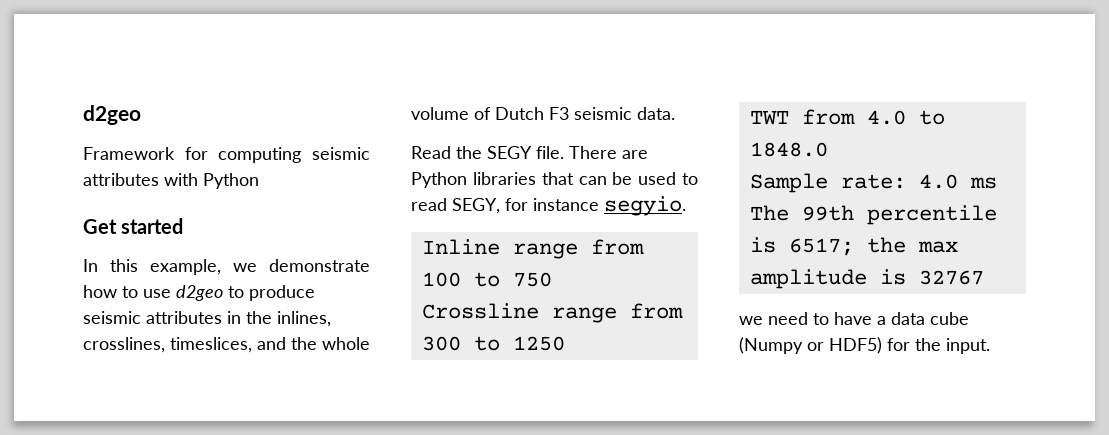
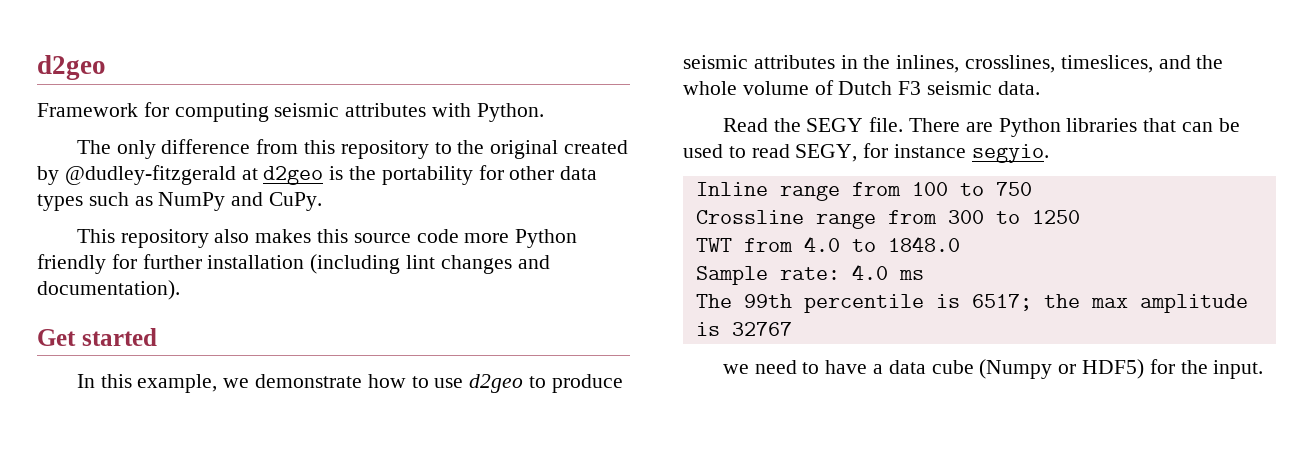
[203,173,259,189] Python -> [476,103,544,122] [76,139,629,159] [37,165,598,185] [37,192,323,211] [76,229,578,248] [37,254,550,274] [37,280,180,300] Python. // The only difference from this repository to the original created by @dudley-fitzgerald at d2geo is the portability for other data types such as NumPy and CuPy. // This repository also makes this source code more Python friendly for further installation (including lint changes and documentation).

